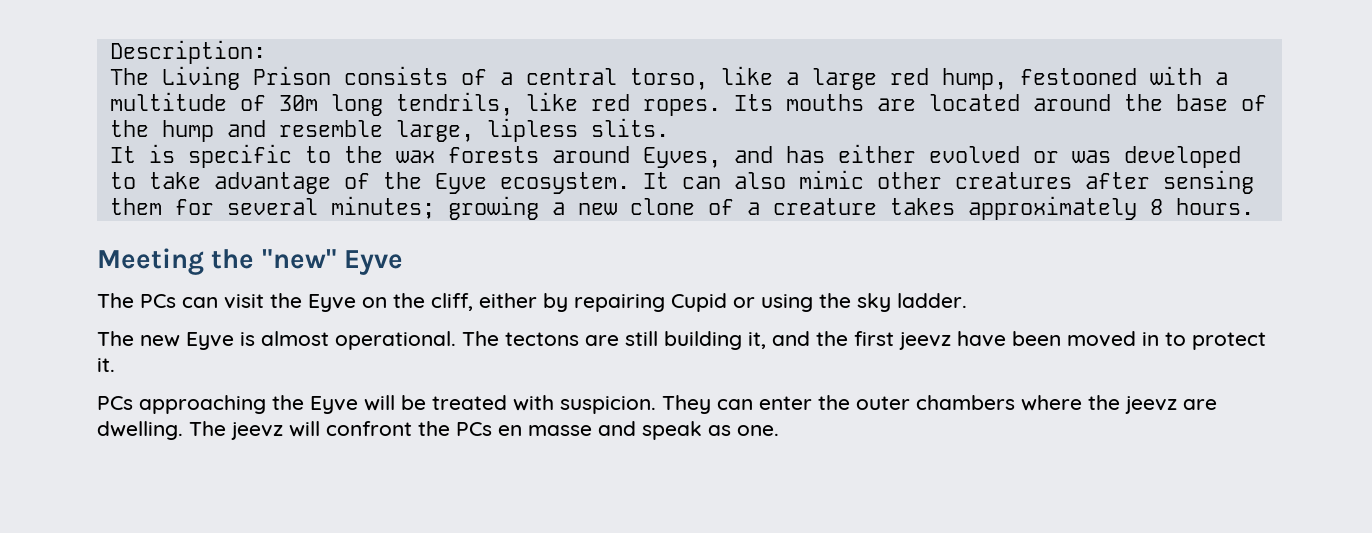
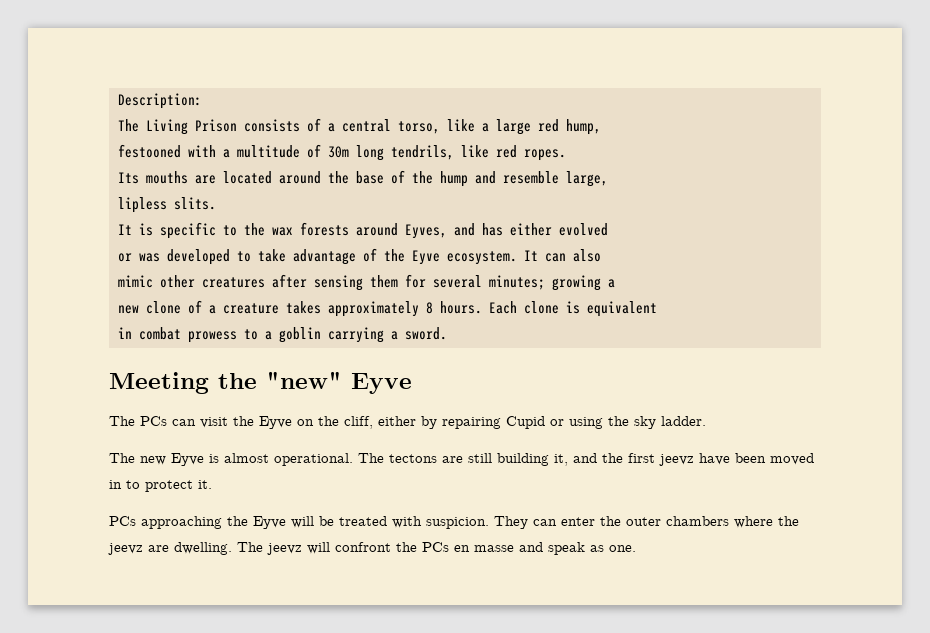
(1007, 79) none -> (601, 127) //
(721, 107) none -> (566, 155) //
(474, 131) none -> (608, 179) //
(1020, 154) none -> (608, 229) //
(786, 180) none -> (601, 255) //
(565, 208) none -> (615, 283) //
(1254, 206) none -> [489,301,657,317] [118,327,447,343] Each clone is equivalent // in combat prowess to a goblin carrying a sword.

